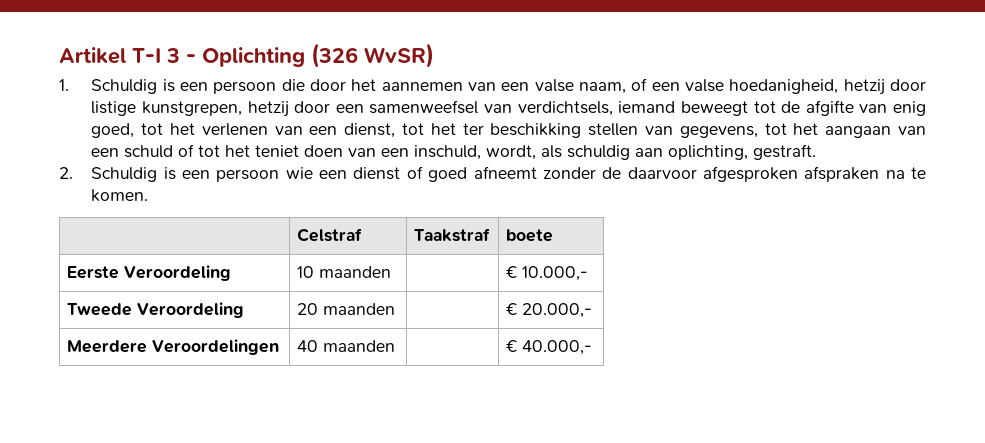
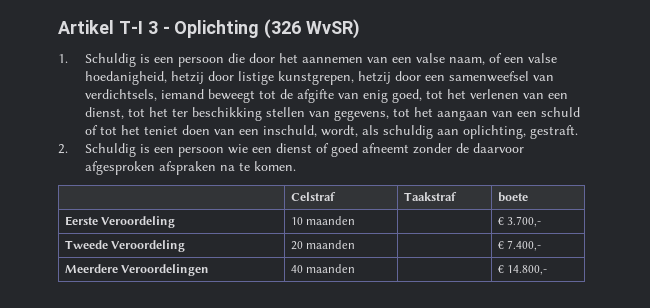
[522,266,589,281] 10.000,- -> [507,216,542,227] 3.700,-
[522,303,593,318] 20.000,- -> [507,240,542,251] 7.400,-
[522,340,593,355] 40.000,- -> [507,265,548,275] 14.800,-

